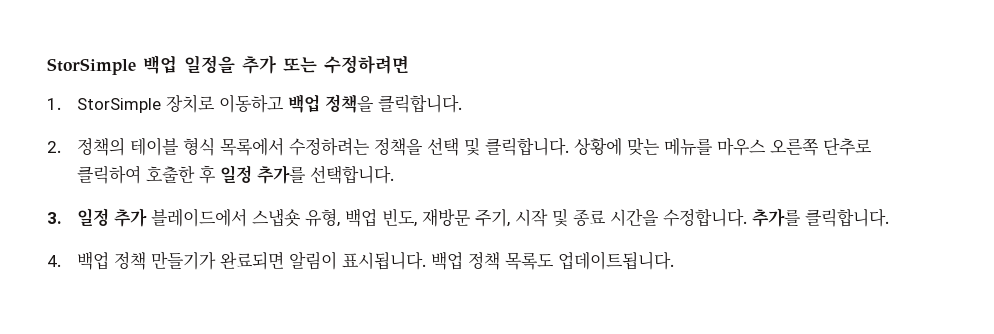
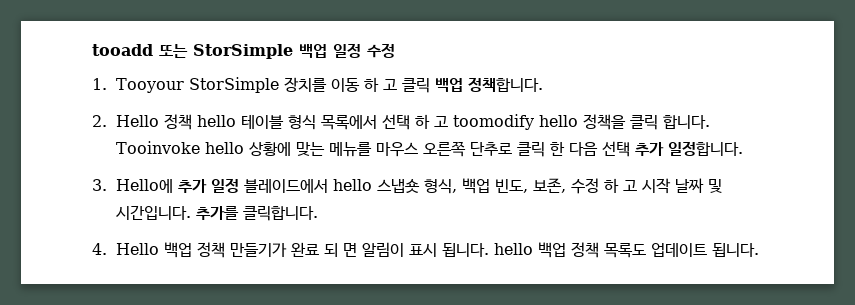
[47,55,409,75] [47,94,463,113] [47,137,570,156] StorSimple 백업 일정을 추가 또는 수정하려면 // 1. StorSimple 장치로 이동하고 백업 정책을 클릭합니다. // 2. 정책의 테이블 형식 목록에서 수정하려는 정책을 선택 및 클릭합니다. -> [92,43,395,59] [92,77,544,93] [92,114,711,130] [116,141,245,154] tooadd 또는 StorSimple 백업 일정 수정 // 1. Tooyour StorSimple 장치를 이동 하 고 클릭 백업 정책합니다. // 2. Hello 정책 hello 테이블 형식 목록에서 선택 하 고 toomodify hello 정책을 클릭 합니다. Tooinvoke hello
[77,165,395,184] [47,208,748,227] 클릭하여 호출한 후 일정 추가를 선택합니다. // 3. 일정 추가 블레이드에서 스냅숏 유형, 백업 빈도, 재방문 주기, 시작 및 종료 시간을 수정합니다. -> [517,141,744,157] [92,178,723,194] [116,205,192,220] 클릭 한 다음 선택 추가 일정합니다. // 3. Hello에 추가 일정 블레이드에서 hello 스냅숏 형식, 백업 빈도, 보존, 수정 하 고 시작 날짜 및 시간입니다.
(61, 261) none -> [116,243,160,255] Hello
[220,251,427,270] 완료되면 알림이 표시됩니다. -> [291,242,534,257] 완료 되 면 알림이 표시 됩니다. hello
[558,251,675,270] 업데이트됩니다. -> [651,243,760,257] 업데이트 됩니다.

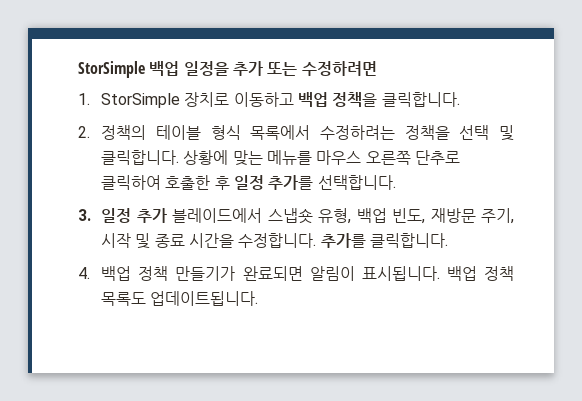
[92,43,395,59] [92,77,544,93] [92,114,711,130] [116,141,245,154] tooadd 또는 StorSimple 백업 일정 수정 // 1. Tooyour StorSimple 장치를 이동 하 고 클릭 백업 정책합니다. // 2. Hello 정책 hello 테이블 형식 목록에서 선택 하 고 toomodify hello 정책을 클릭 합니다. Tooinvoke hello -> [78,61,377,78] [78,92,460,108] [78,125,514,141] [101,150,180,165] StorSimple 백업 일정을 추가 또는 수정하려면 // 1. StorSimple 장치로 이동하고 백업 정책을 클릭합니다. // 2. 정책의 테이블 형식 목록에서 수정하려는 정책을 선택 및 클릭합니다.
[517,141,744,157] [92,178,723,194] [116,205,192,220] 클릭 한 다음 선택 추가 일정합니다. // 3. Hello에 추가 일정 블레이드에서 hello 스냅숏 형식, 백업 빈도, 보존, 수정 하 고 시작 날짜 및 시간입니다. -> [101,175,396,190] [78,208,514,224] [101,233,317,249] 클릭하여 호출한 후 일정 추가를 선택합니다. // 3. 일정 추가 블레이드에서 스냅숏 유형, 백업 빈도, 재방문 주기, 시작 및 종료 시간을 수정합니다.
[116,243,160,255] Hello -> (90, 273) none
[291,242,534,257] 완료 되 면 알림이 표시 됩니다. hello -> [242,266,440,281] 완료되면 알림이 표시됩니다.
[651,243,760,257] 업데이트 됩니다. -> [150,291,259,306] 업데이트됩니다.

